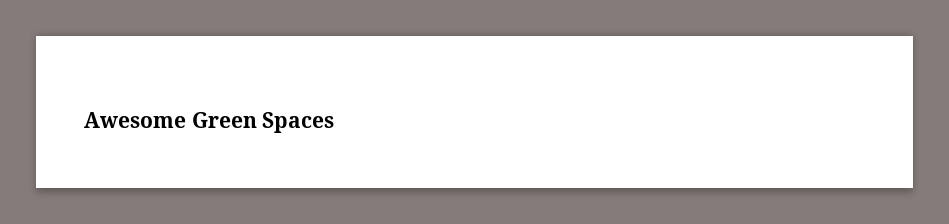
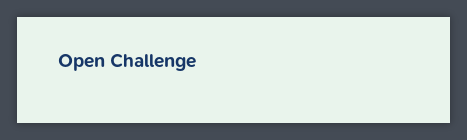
[84,112,335,133] Awesome Green Spaces -> [58,53,197,71] Open Challenge

